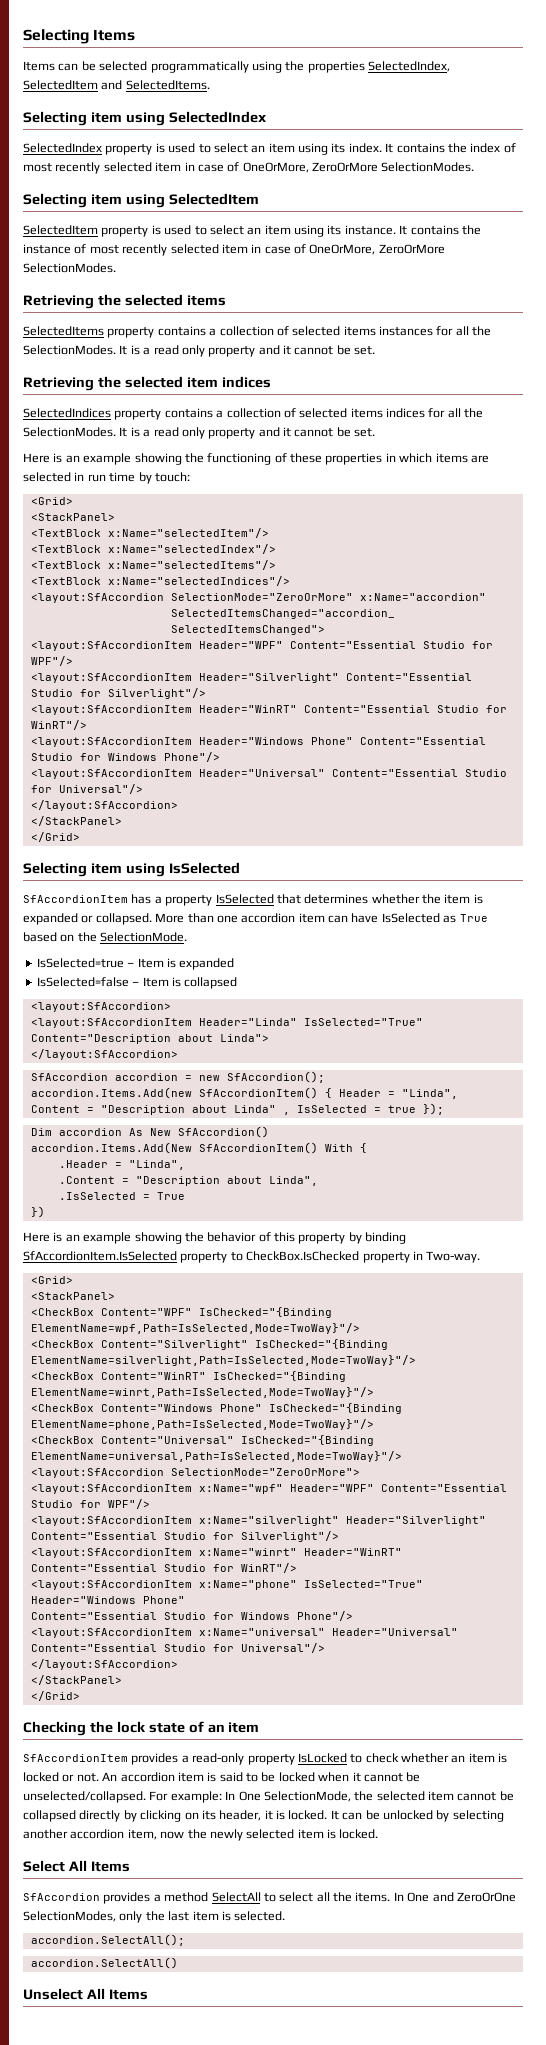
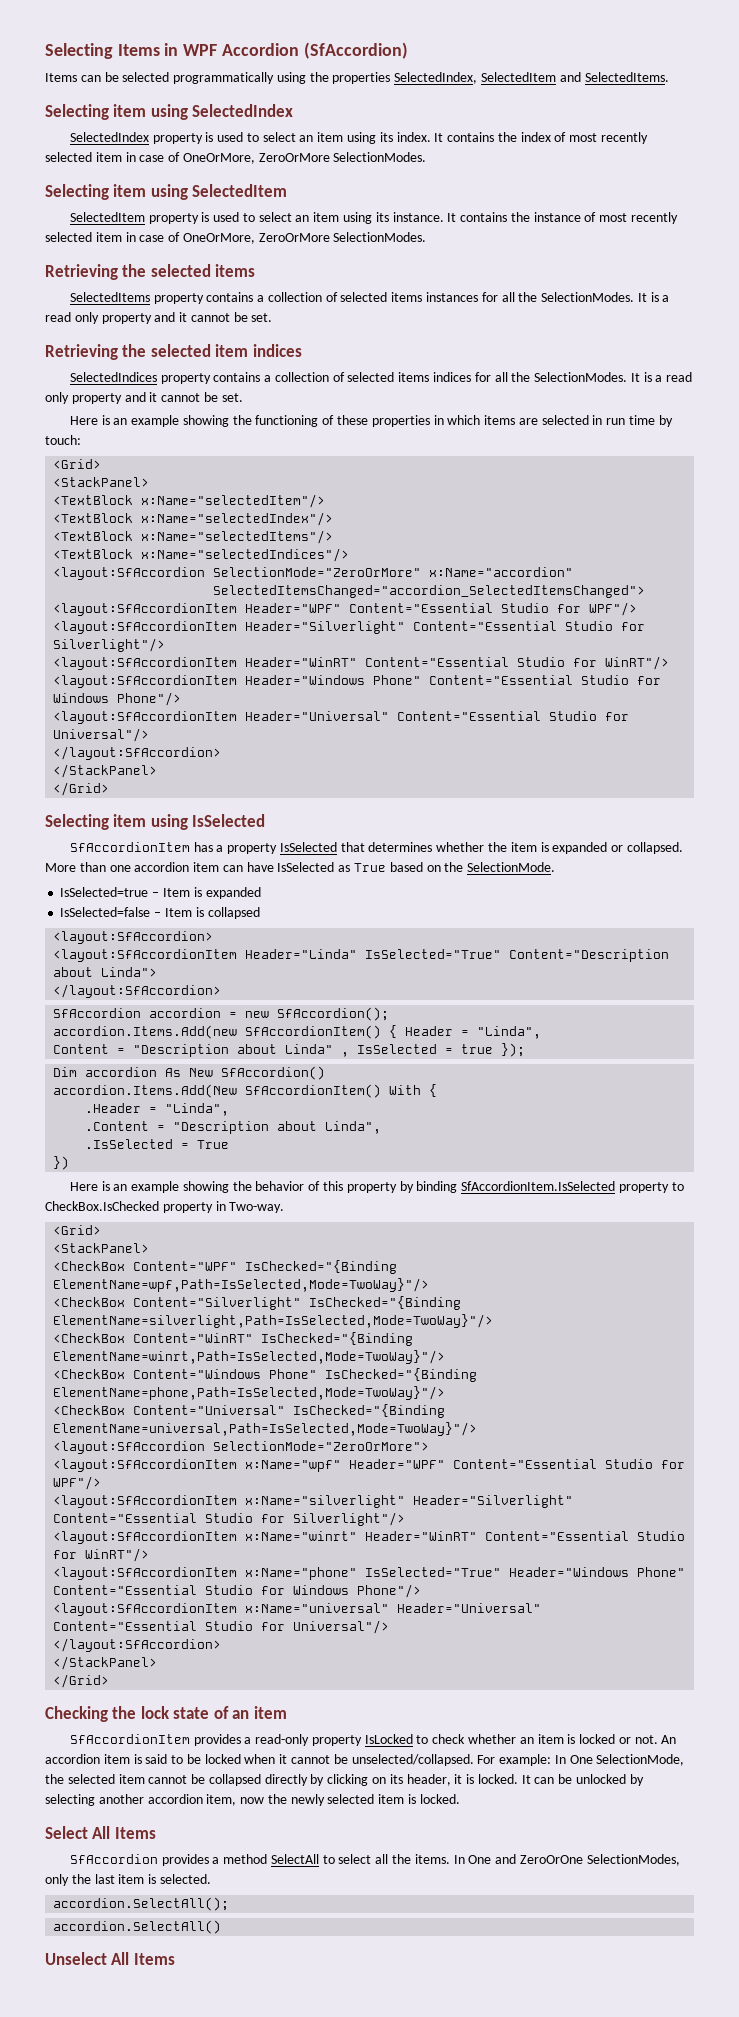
(136, 35) none -> [164,42,408,59] in WPF Accordion (SfAccordion)

